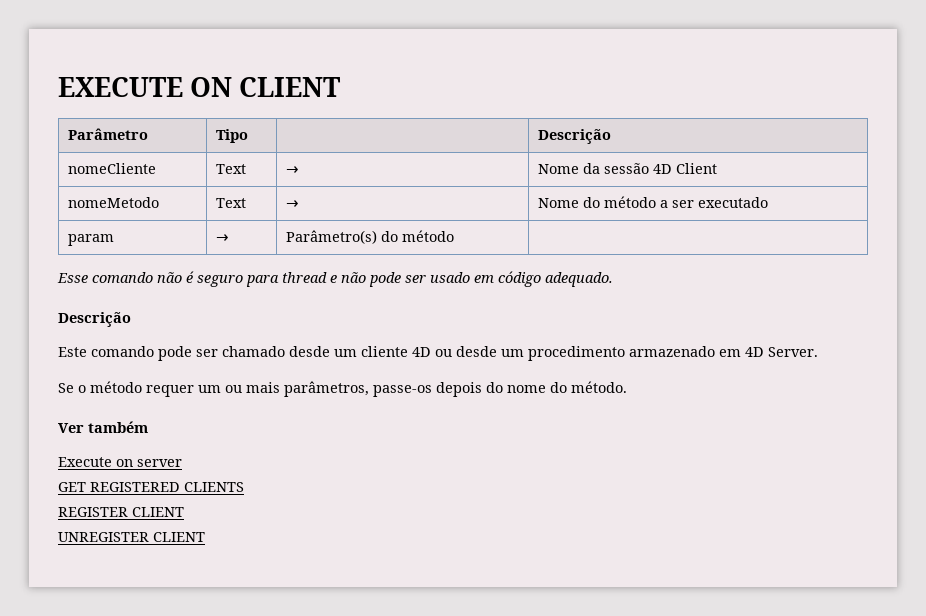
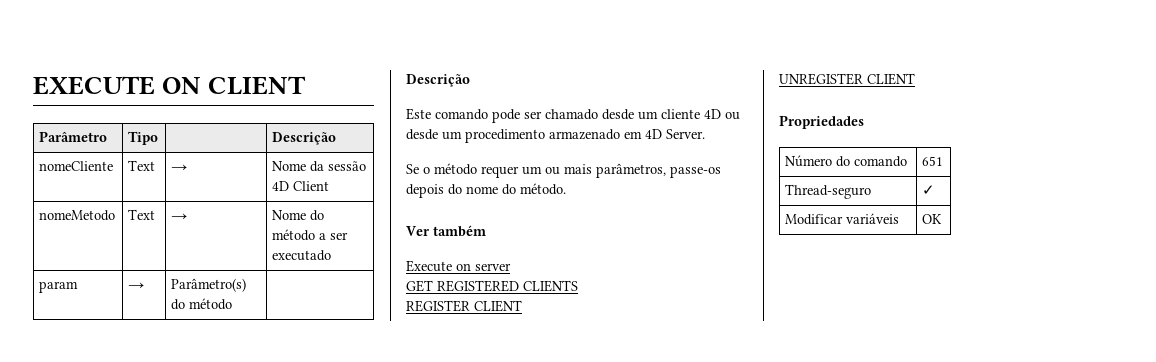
[57,271,613,287] // Esse comando não é seguro para thread e não pode ser usado em código adequado. -> (233, 304) none
(205, 537) none -> [779,115,864,129] [785,155,908,167] [922,156,944,166] [785,184,872,199] [922,185,936,195] [785,213,900,225] [922,214,943,224] // Propriedades // Número do comando | 651 // Thread-seguro | ✓ // Modificar variáveis | OK

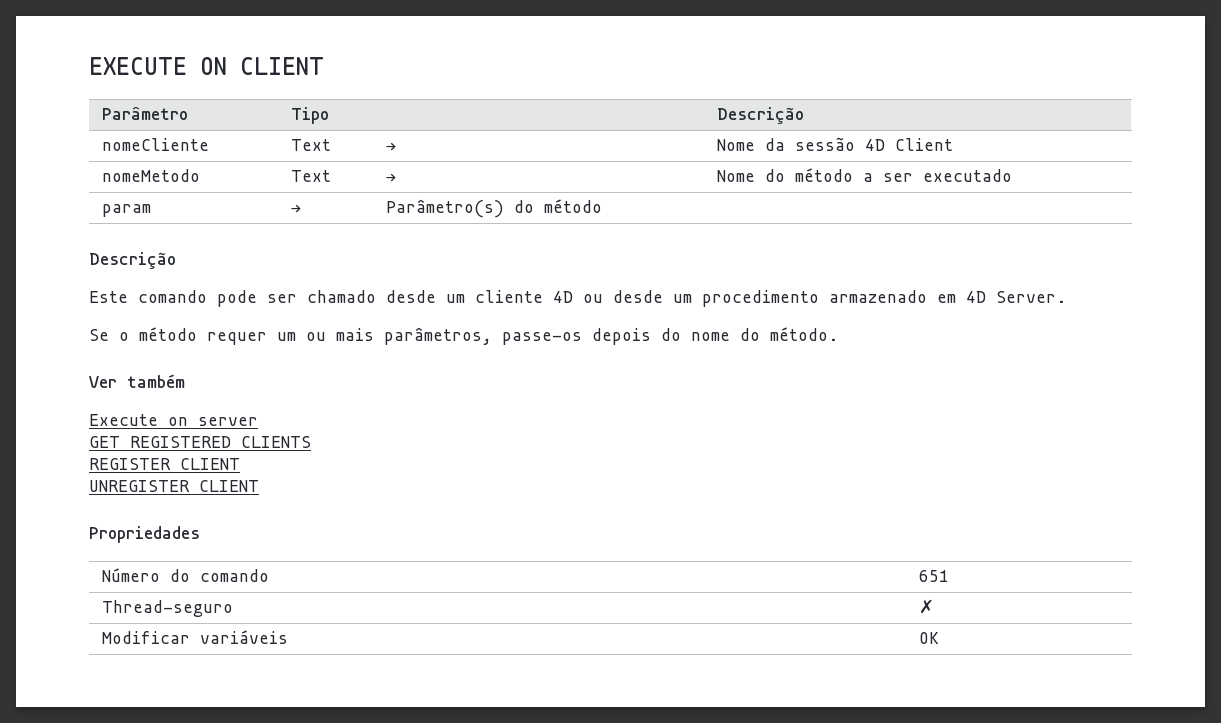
[922,185,936,195] ✓ -> [919,599,935,614] ✗

